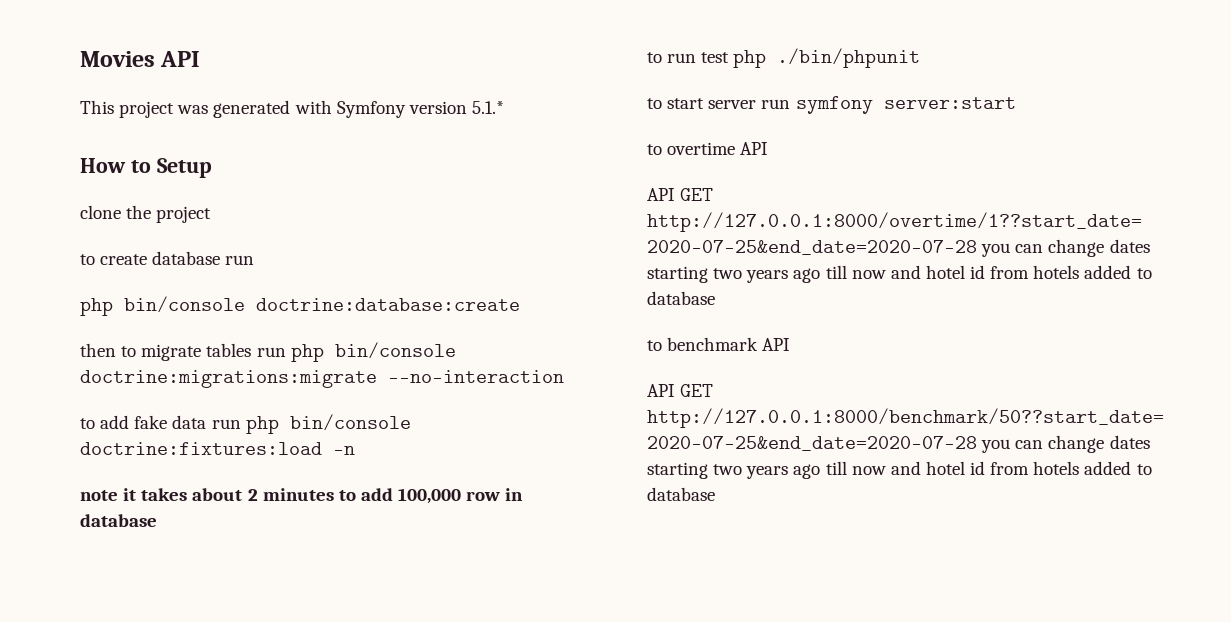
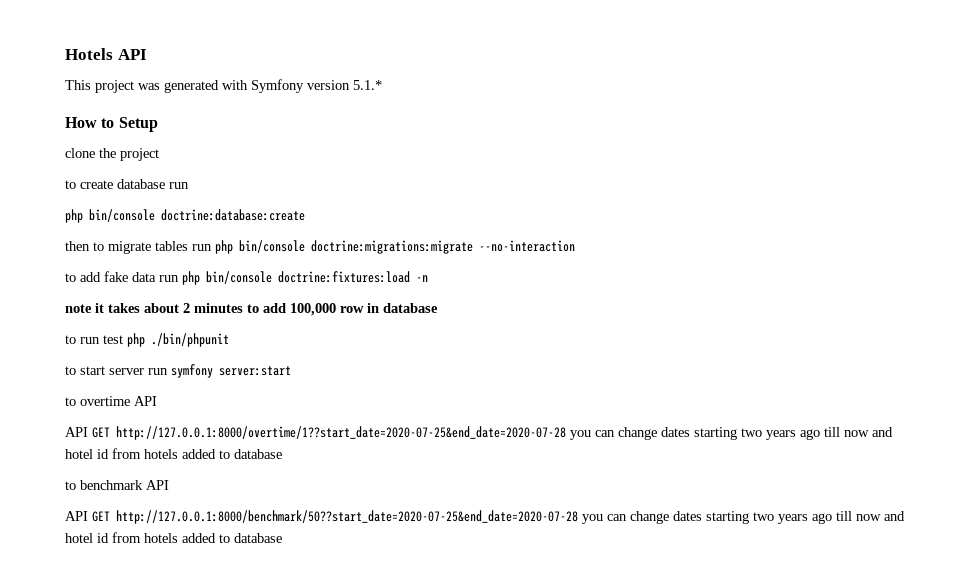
[80,51,155,67] Movies -> [65,48,113,60] Hotels

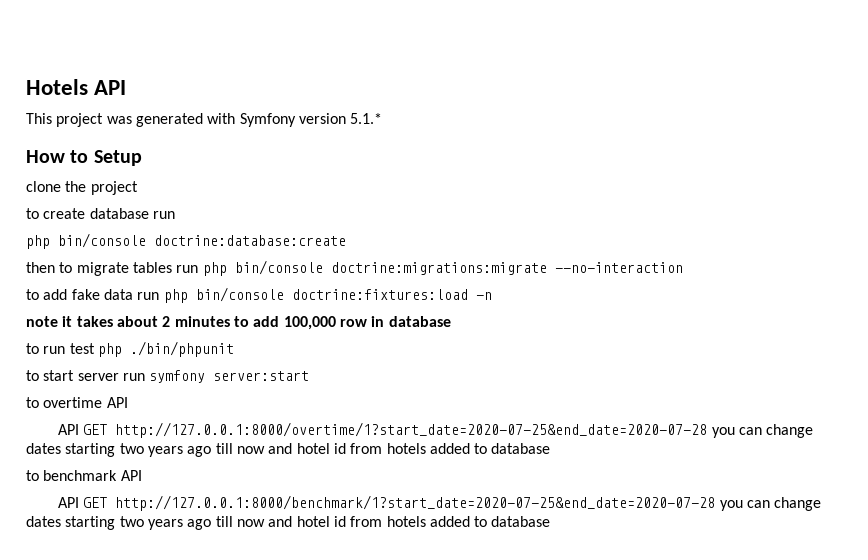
[116,426,566,440] http://127.0.0.1:8000/overtime/1??start_date=2020-07-25&end_date=2020-07-28 -> [115,422,708,438] http://127.0.0.1:8000/overtime/1?start_date=2020-07-25&end_date=2020-07-28
[116,510,578,524] http://127.0.0.1:8000/benchmark/50??start_date=2020-07-25&end_date=2020-07-28 -> [115,495,716,511] http://127.0.0.1:8000/benchmark/1?start_date=2020-07-25&end_date=2020-07-28

